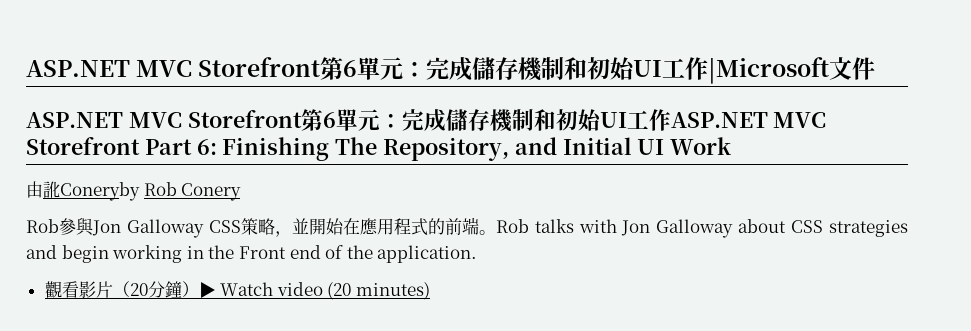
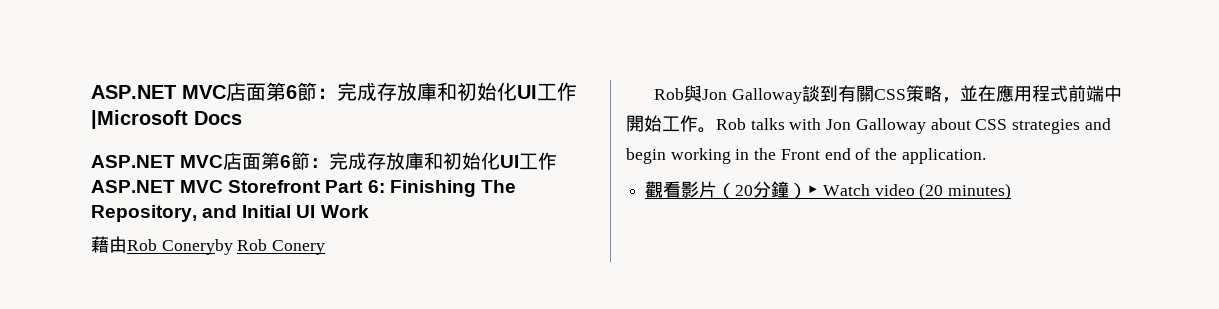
[26,57,636,81] ASP.NET MVC Storefront第6單元：完成儲存機制和初始 -> [91,82,517,101] ASP.NET MVC店面第6節：完成存放庫和初始化
[829,57,876,80] [26,109,602,132] 文件 // ASP.NET MVC Storefront第6單元：完成儲存機制和初始 -> [194,111,242,125] [91,152,501,170] Docs // ASP.NET MVC店面第6節：完成存放庫和初始化
[26,181,60,198] 由訛 -> [91,236,157,253] 藉由Rob
[59,218,76,235] 參 -> (684, 94) none
(204, 228) none -> [801,85,874,102] 談到有關
[308,218,344,235] 開始 -> (978, 93) none
[427,217,479,235] 的前端 -> [1067,85,1122,102] [626,115,698,132] 前端中開始工作

